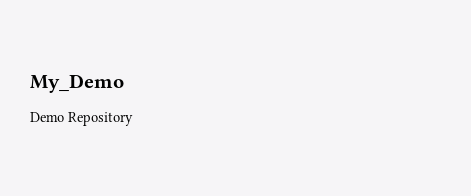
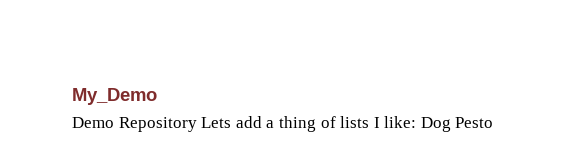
(133, 119) none -> [201,116,494,132] Lets add a thing of lists I like: Dog Pesto

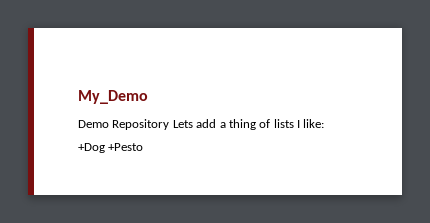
[420,117,494,132] Dog Pesto -> [78,143,144,153] // +Dog +Pesto

